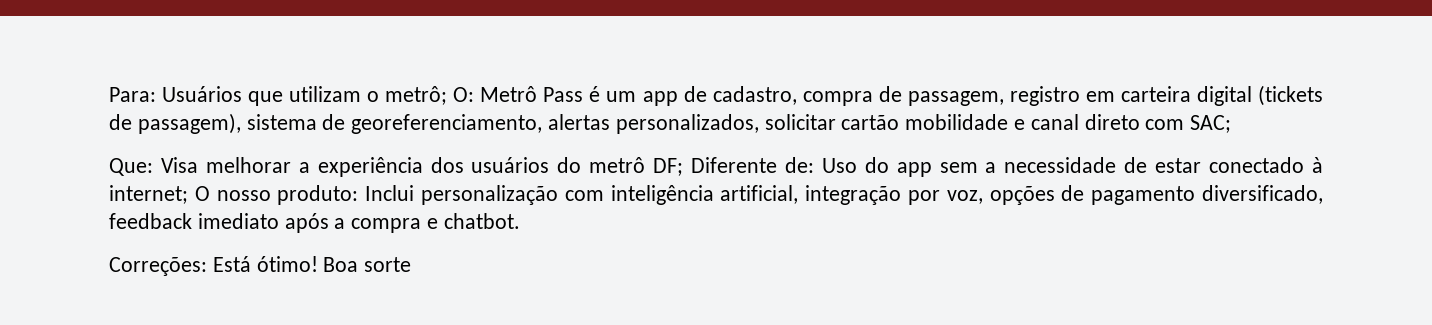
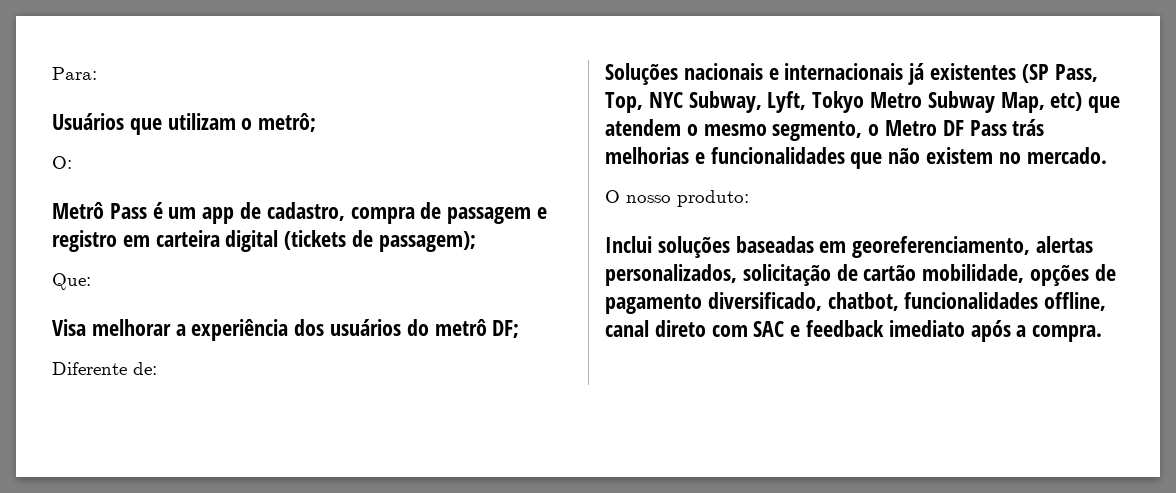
(156, 94) none -> (97, 73) //
(448, 95) none -> (317, 122) //
(475, 94) none -> (72, 162) //
[907,91,1004,106] passagem, -> [447,207,548,224] passagem e
[137,113,1232,134] passagem), sistema de georeferenciamento, alertas personalizados, solicitar cartão mobilidade e canal direto com SAC; -> [378,231,476,252] passagem);
(153, 167) none -> (91, 281) //
(684, 167) none -> (520, 329) //
[821,157,1324,177] [109,185,1323,205] [109,213,520,233] [109,256,412,276] Uso do app sem a necessidade de estar conectado à internet; O nosso produto: Inclui personalização com inteligência artificial, integração por voz, opções de pagamento diversificado, feedback imediato após a compra e chatbot. // Correções: Está ótimo! Boa sorte -> [605,63,1098,85] [605,91,1121,113] [605,119,1045,141] [605,147,1107,169] [605,190,749,207] [605,236,1094,258] [605,264,1116,286] [605,292,1107,314] [605,320,1103,342] // Soluções nacionais e internacionais já existentes (SP Pass, Top, NYC Subway, Lyft, Tokyo Metro Subway Map, etc) que atendem o mesmo segmento, o Metro DF Pass trás melhorias e funcionalidades que não existem no mercado. // O nosso produto: // Inclui soluções baseadas em georeferenciamento, alertas personalizados, solicitação de cartão mobilidade, opções de pagamento diversificado, chatbot, funcionalidades offline, canal direto com SAC e feedback imediato após a compra.

